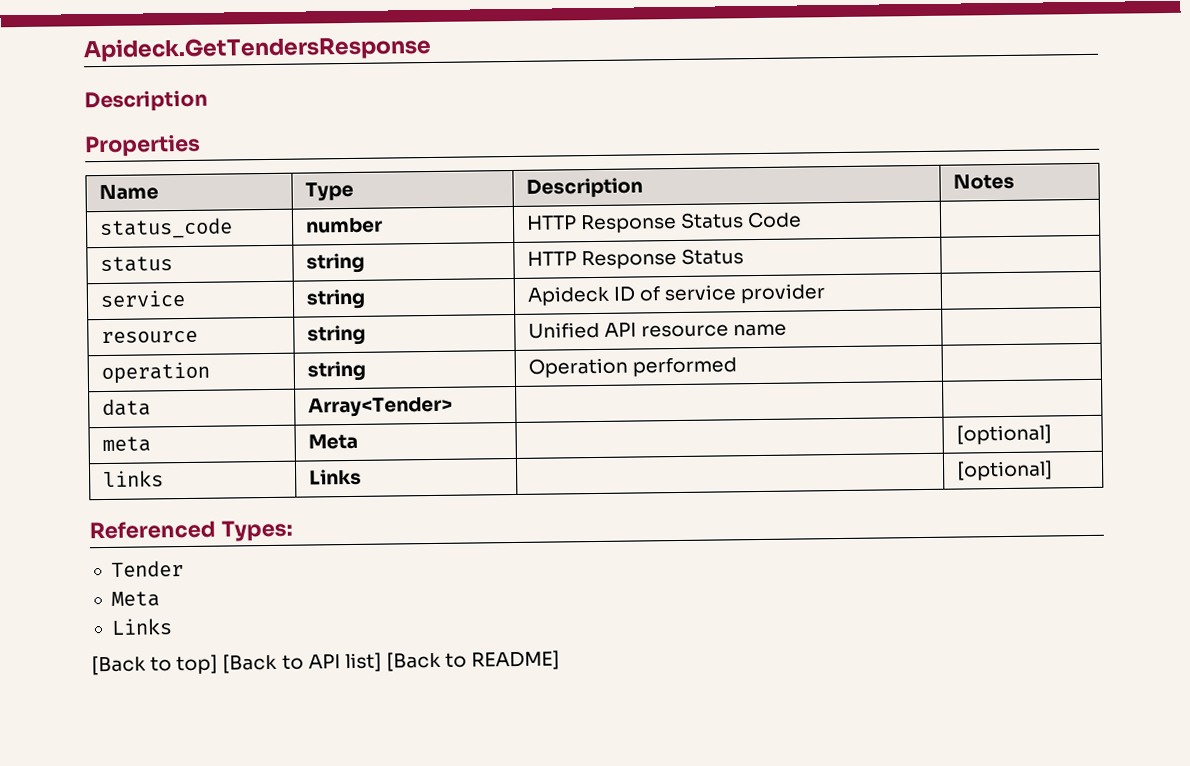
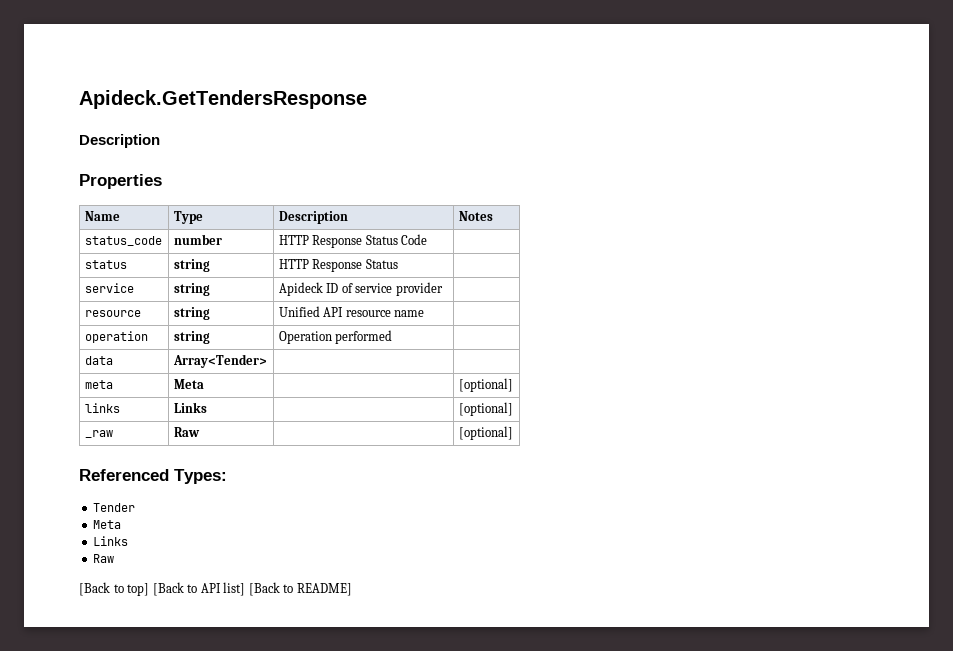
(1053, 470) none -> [84,430,113,438] [173,427,200,437] [458,426,513,440] // _raw | Raw | | [optional]
(173, 626) none -> [93,554,115,563] // Raw

